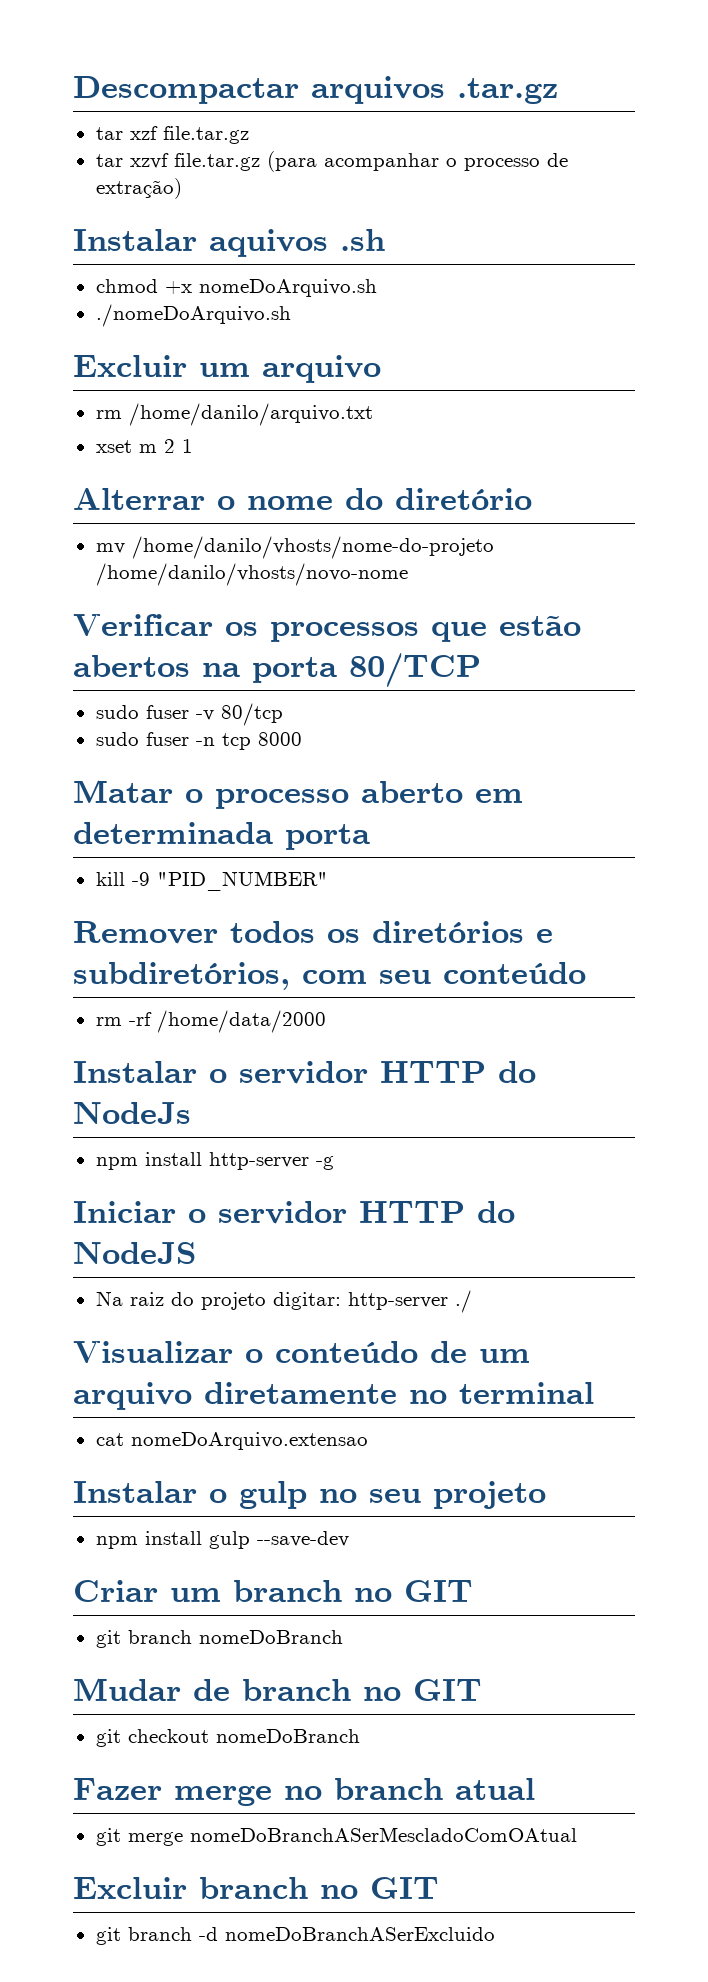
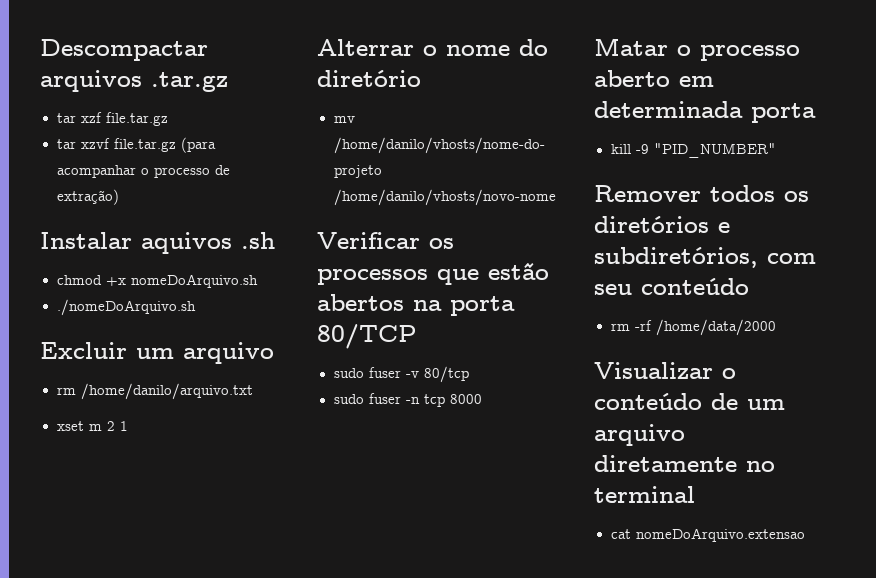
[73,1061,536,1084] [73,1102,191,1124] [95,1152,334,1170] [73,1201,515,1224] [73,1242,196,1264] [95,1290,472,1313] // Instalar o servidor HTTP do NodeJs // npm install http-server -g // Iniciar o servidor HTTP do NodeJS // Na raiz do projeto digitar: http-server ./ -> (776, 327) none
[73,1481,546,1509] [95,1531,349,1549] [73,1580,473,1602] [95,1630,343,1648] [73,1678,482,1701] [95,1729,360,1747] [73,1778,535,1806] [95,1827,577,1846] [73,1877,439,1899] [95,1927,495,1945] // Instalar o gulp no seu projeto // npm install gulp --save-dev // Criar um branch no GIT // git branch nomeDoBranch // Mudar de branch no GIT // git checkout nomeDoBranch // Fazer merge no branch atual // git merge nomeDoBranchASerMescladoComOAtual // Excluir branch no GIT // git branch -d nomeDoBranchASerExcluido -> (805, 535) none

